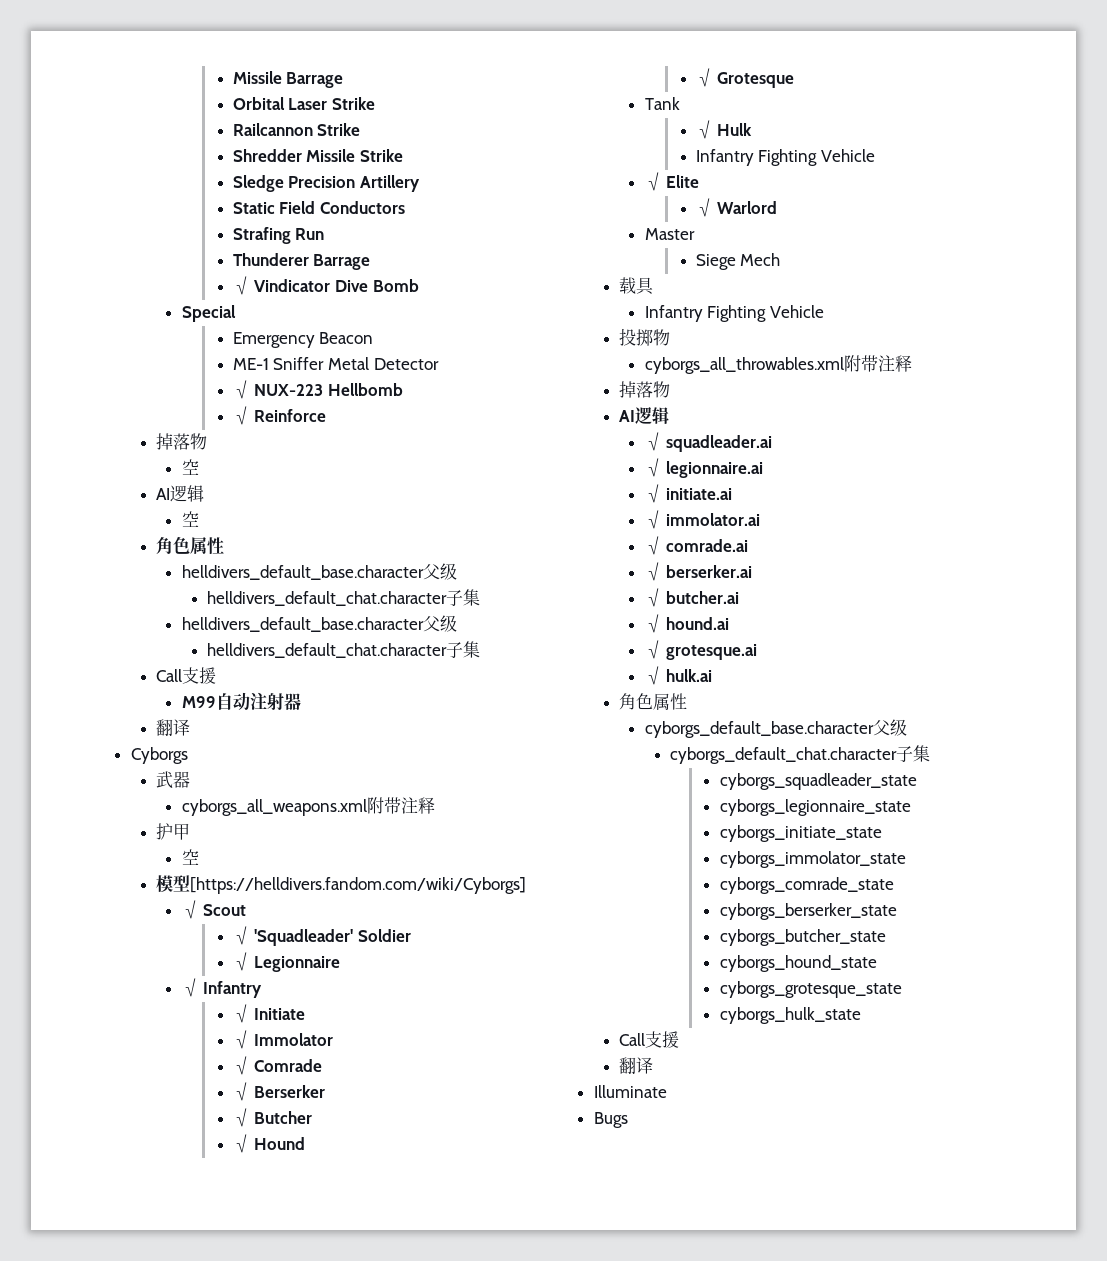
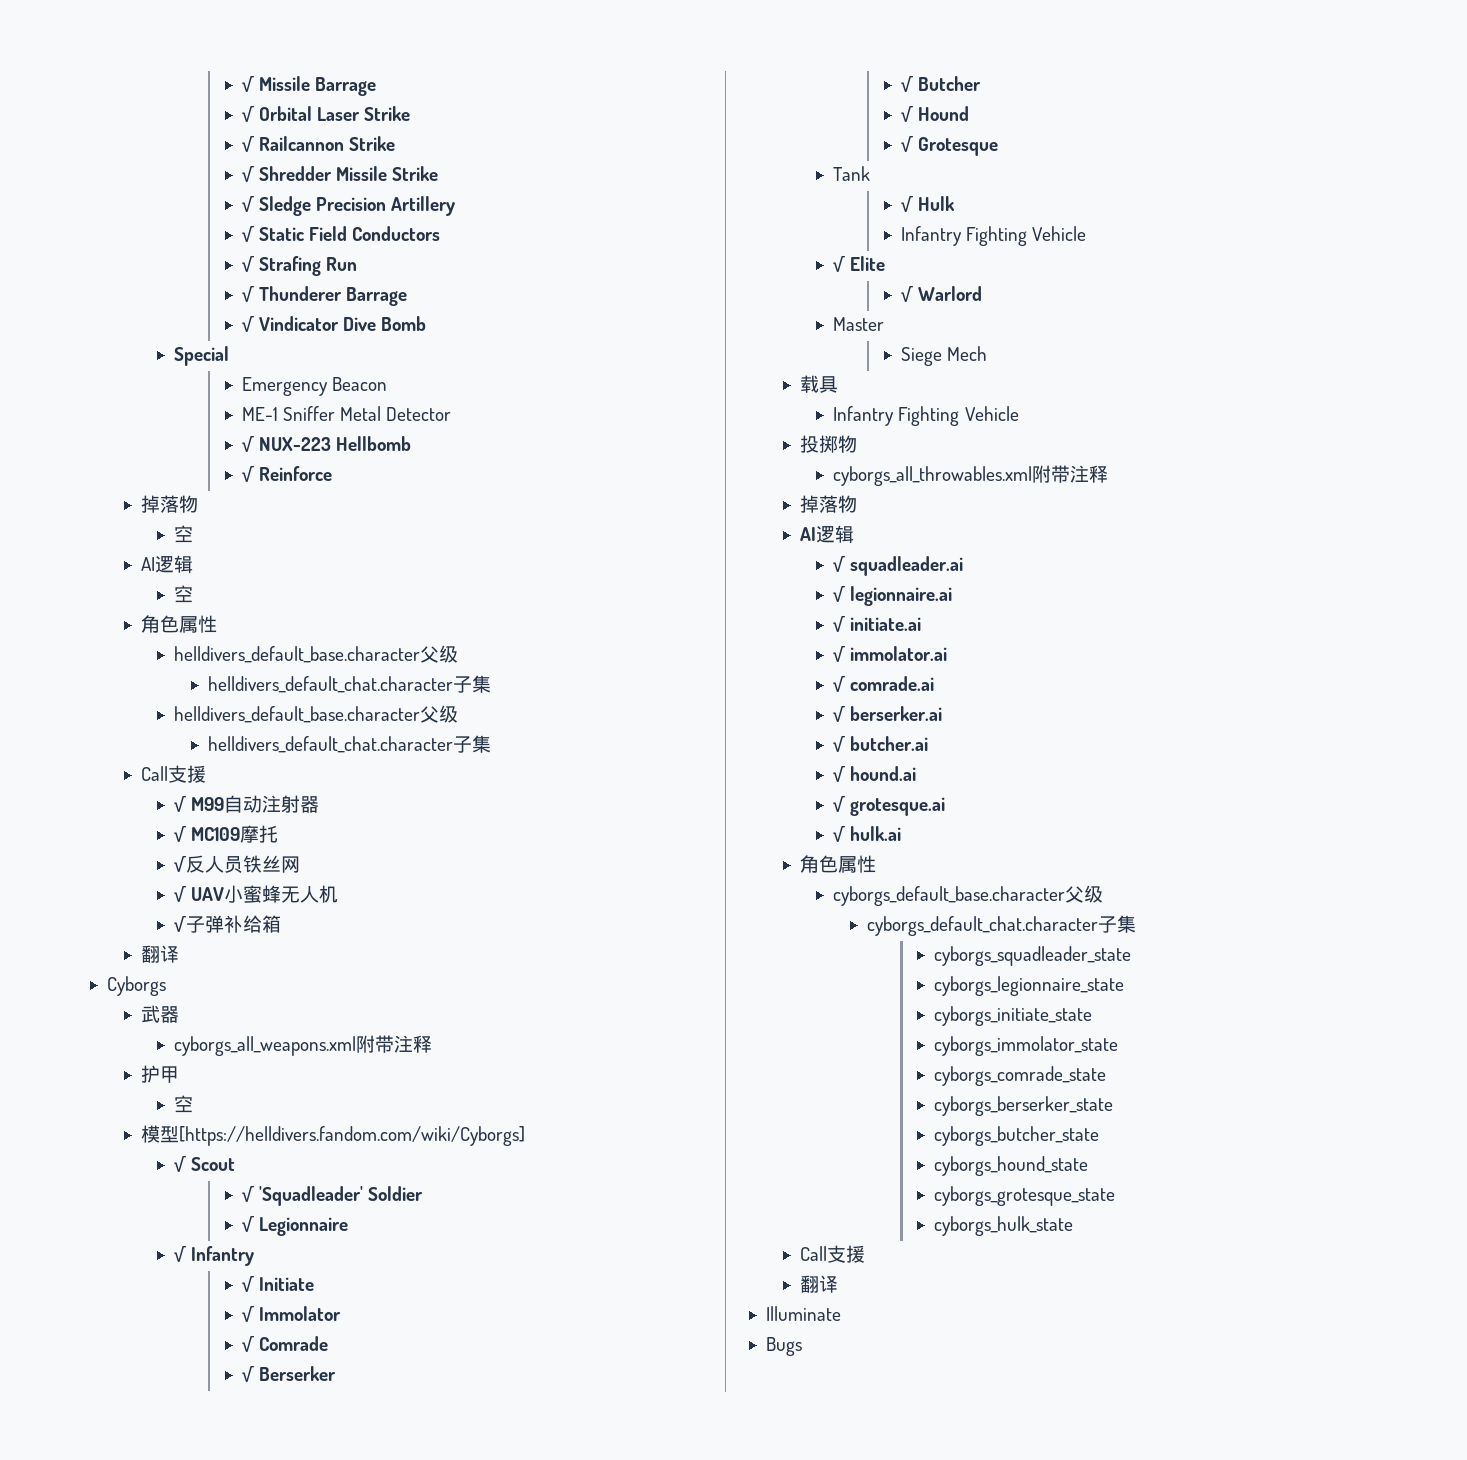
(232, 77) none -> [241,76,255,92] √
(344, 80) none -> [241,106,255,122] √
(376, 103) none -> [241,136,255,152] √
(361, 129) none -> [241,166,255,182] √
(404, 155) none -> [241,196,255,212] √
(421, 183) none -> [241,226,255,242] √
(406, 207) none -> [241,256,255,272] √
(325, 234) none -> [241,286,255,302] √
(217, 675) none -> [174,796,188,812] √
(301, 701) none -> [174,825,279,843] [174,855,301,873] [174,885,339,903] [174,915,282,933] // √ MC109摩托 // √反人员铁丝网 // √ UAV小蜜蜂无人机 // √子弹补给箱

